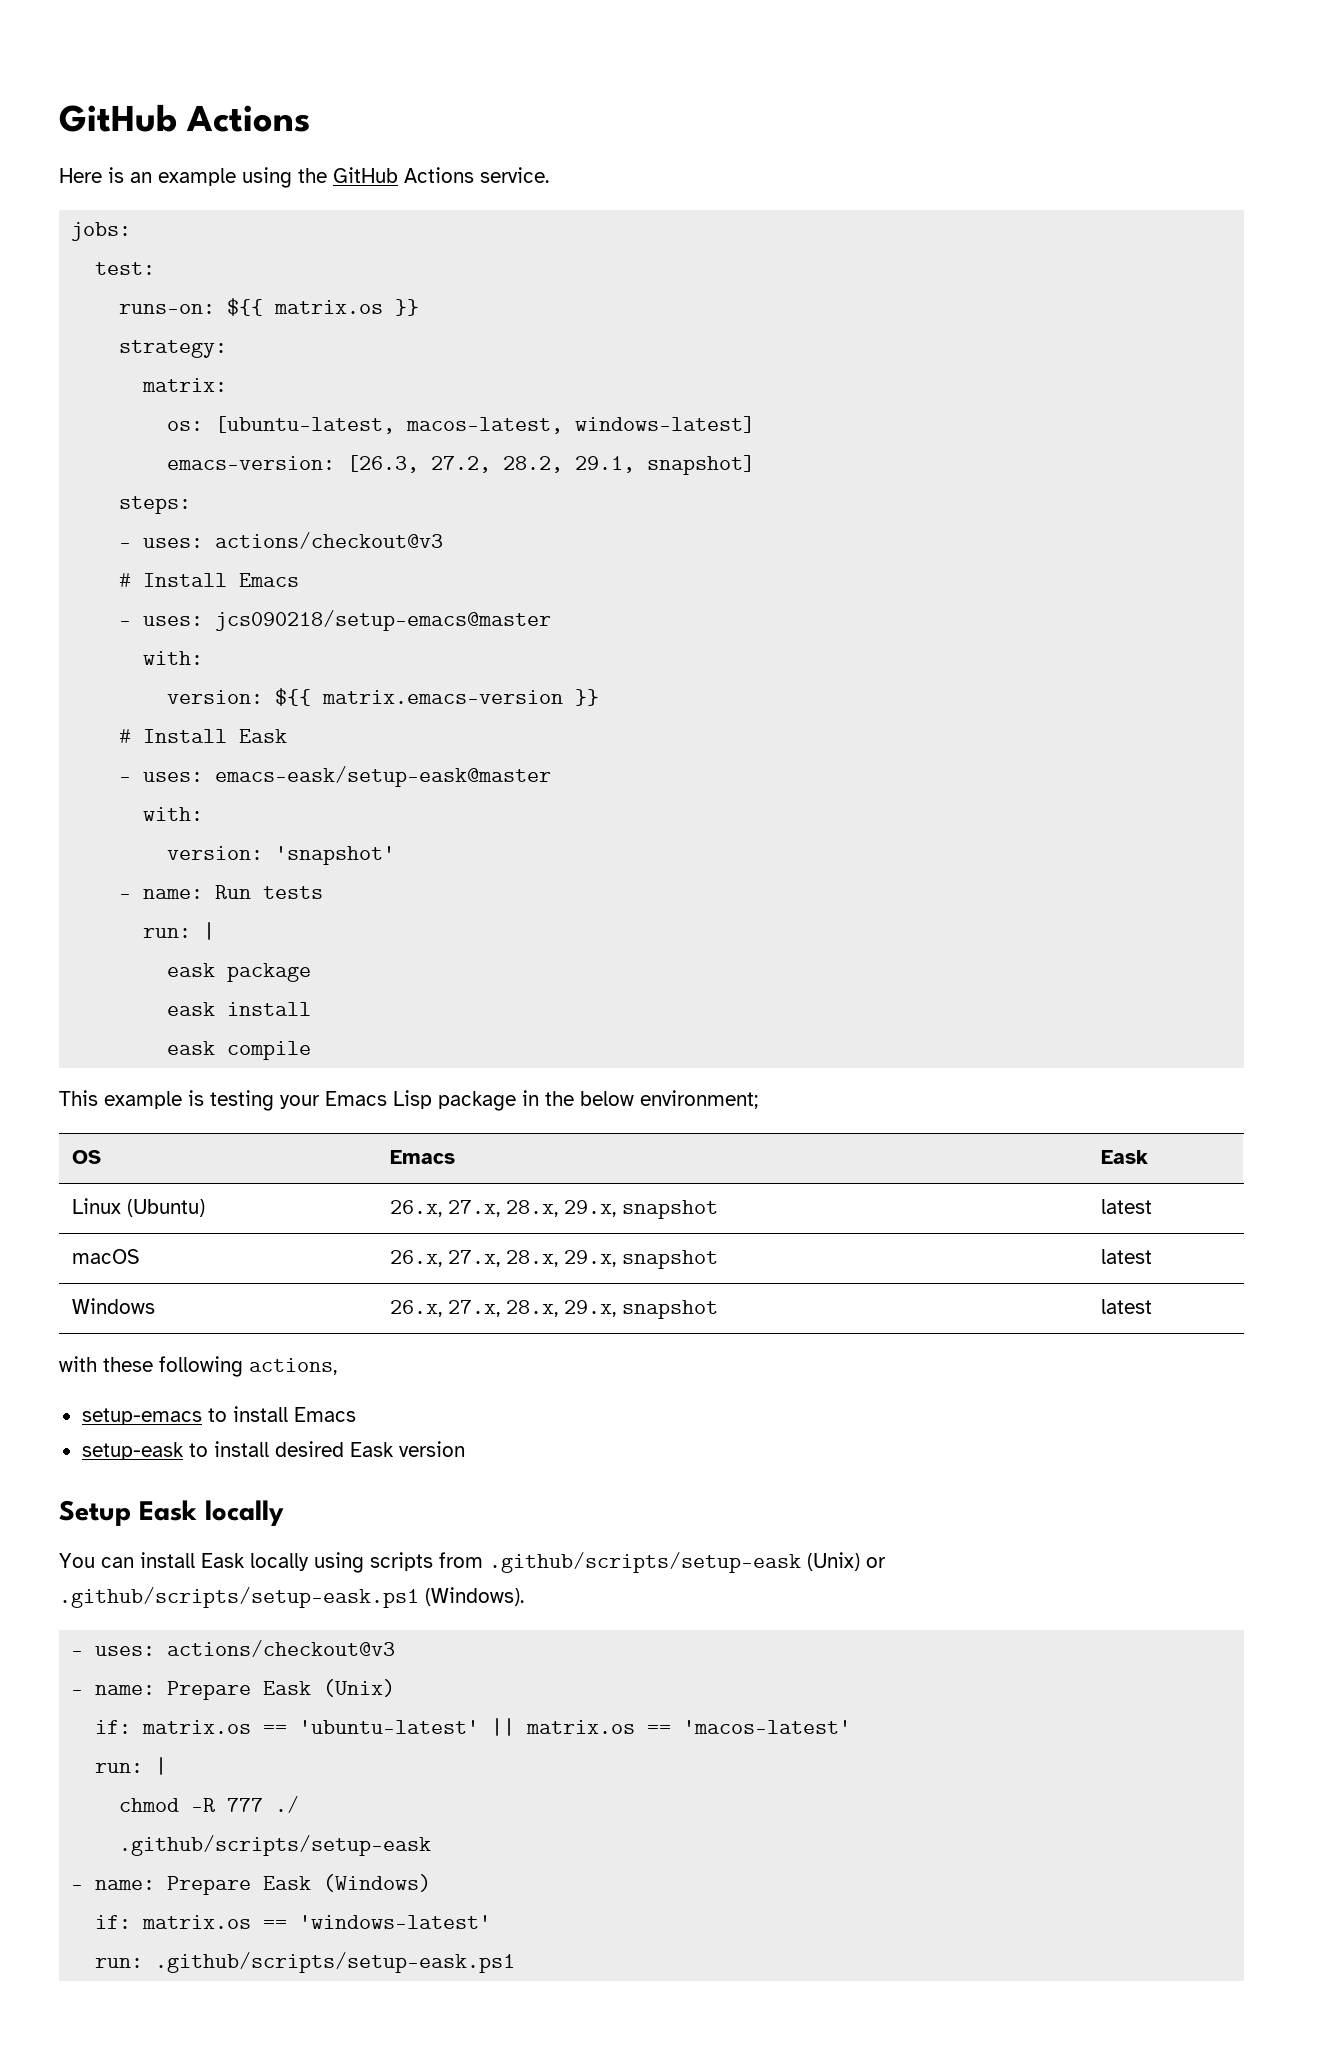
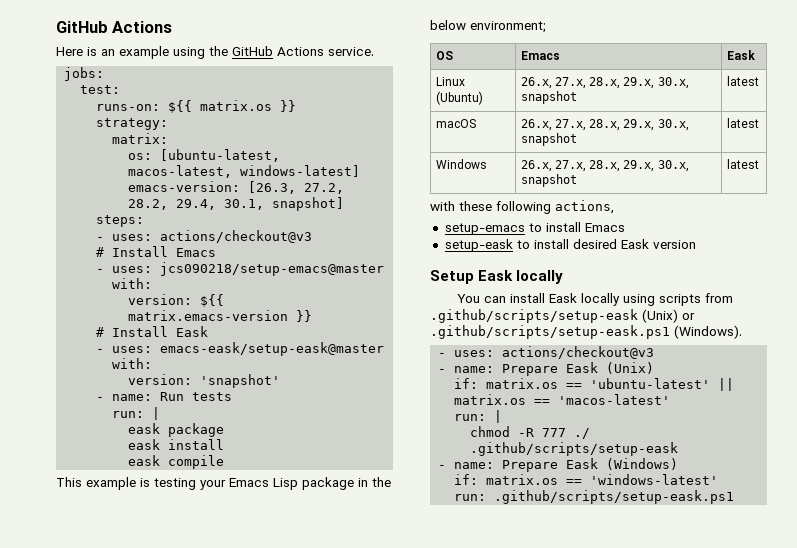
[575,456,636,473] 29.1, -> [176,199,265,210] 29.4, 30.1,
(617, 1208) none -> [657,77,689,89] 30.x,
(617, 1258) none -> [657,119,689,131] 30.x,
(617, 1308) none -> [657,160,689,172] 30.x,

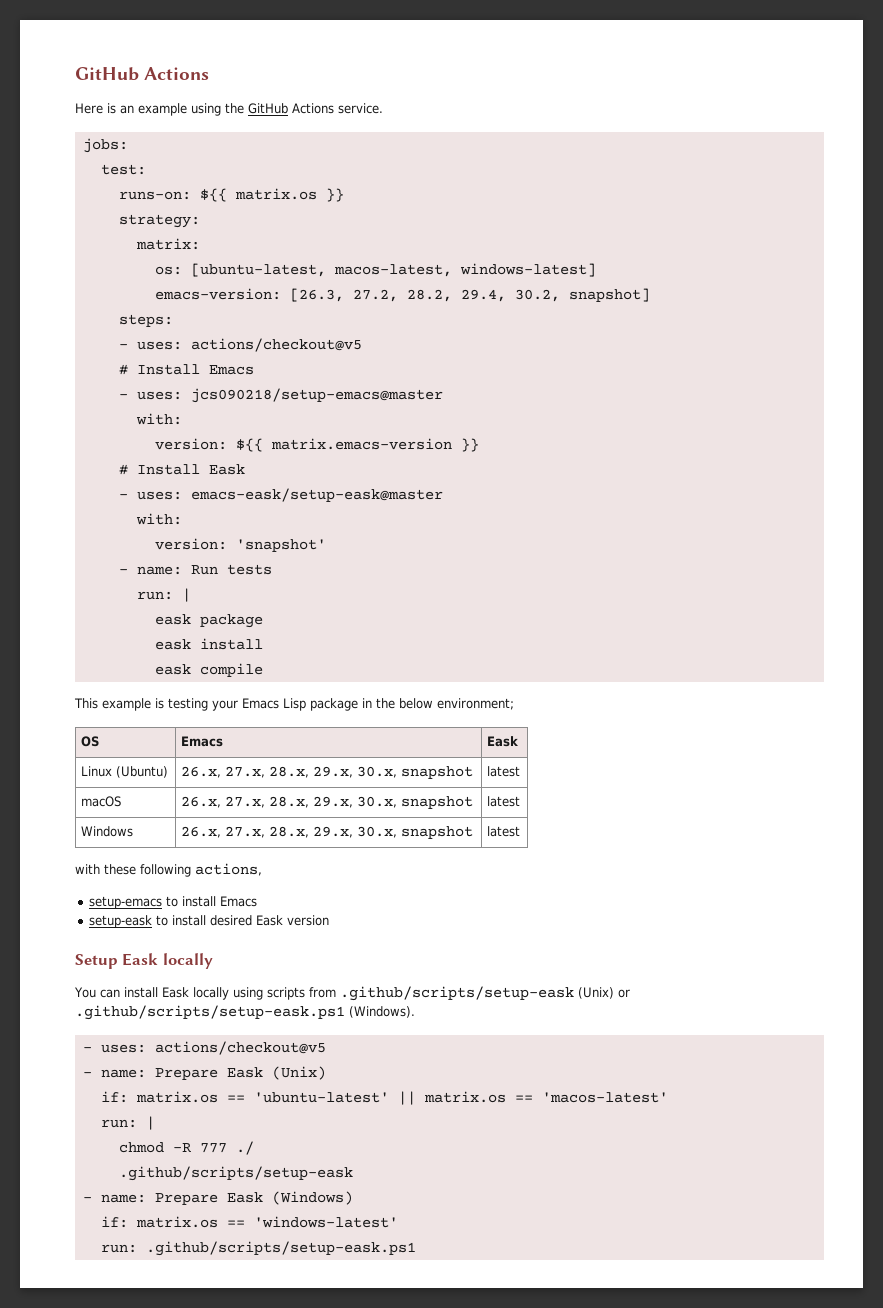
[224,199,265,210] 30.1, -> [514,289,560,302] 30.2,
[160,230,313,243] actions/checkout@v3 -> [190,338,362,352] actions/checkout@v5
[502,346,655,359] actions/checkout@v3 -> [154,1041,326,1055] actions/checkout@v5

